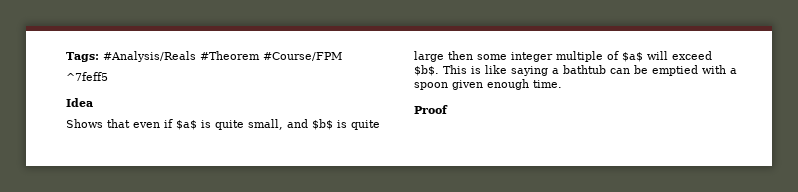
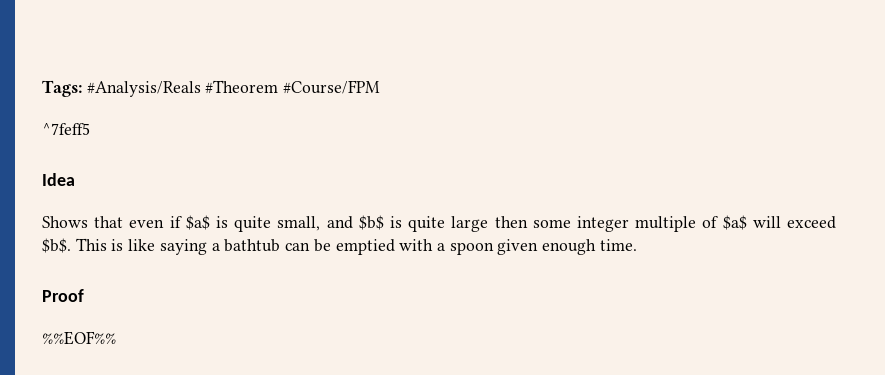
(448, 109) none -> [42,331,116,345] // %%EOF%%

